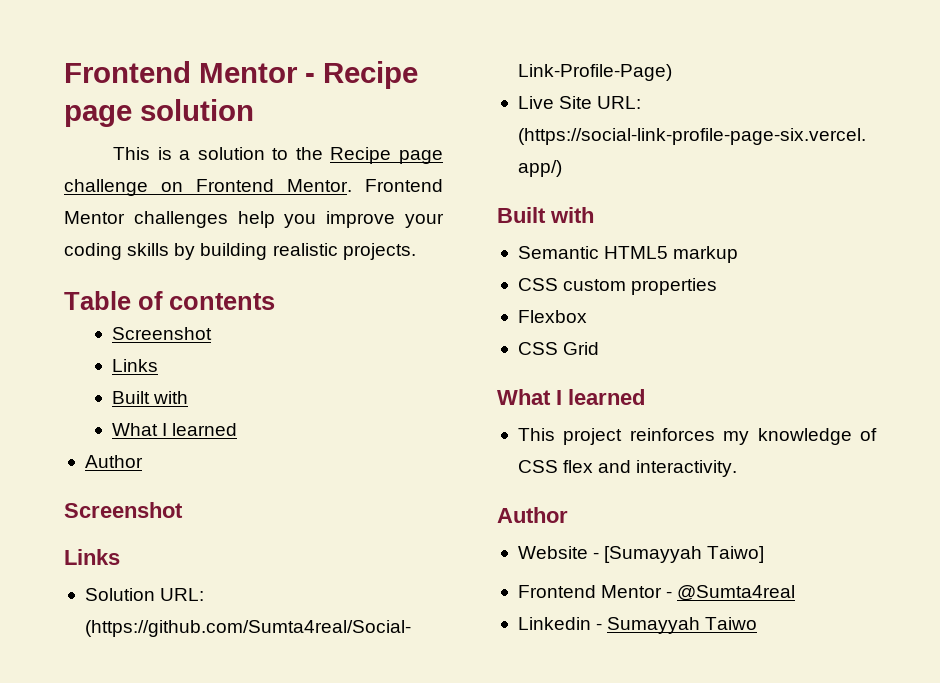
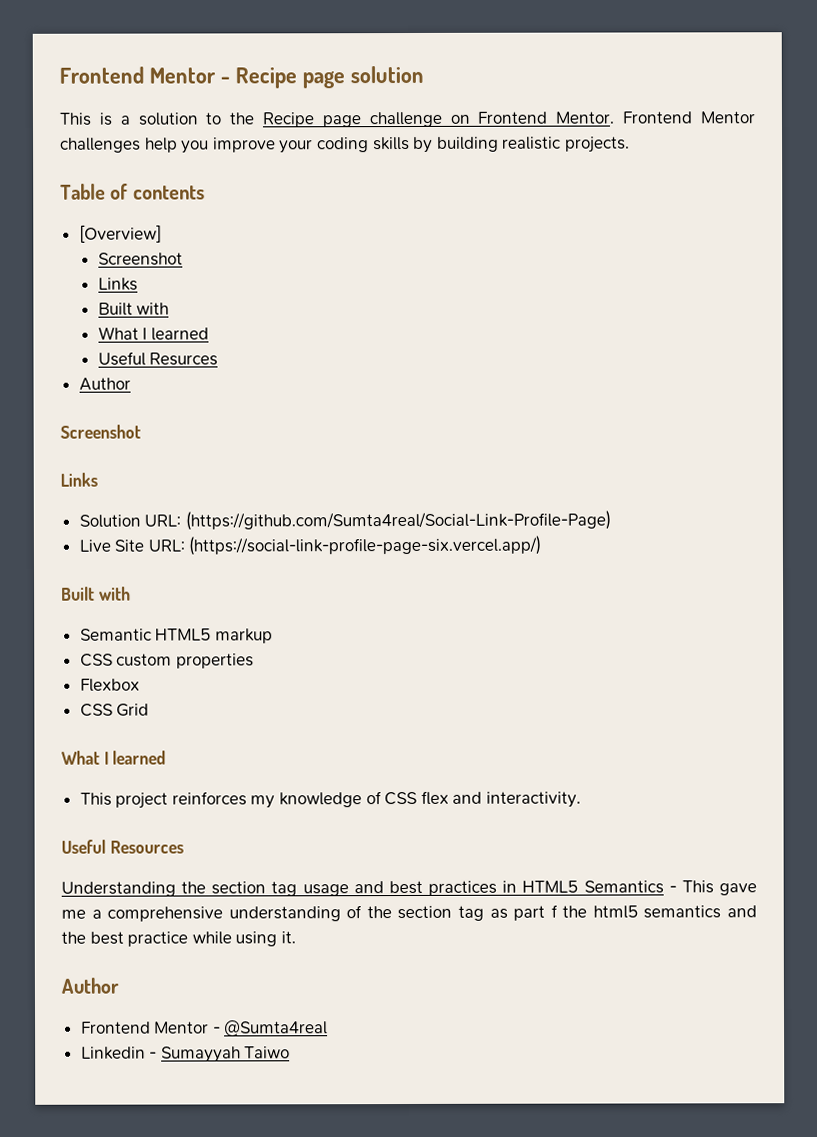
(275, 301) none -> [78,224,162,243] // [Overview]
(238, 429) none -> [97,351,219,366] // Useful Resurces
[497,507,568,523] [517,546,765,563] Author // Website - [Sumayyah Taiwo] -> [61,839,184,854] [61,880,757,897] [61,904,757,922] [61,931,296,947] [61,977,119,994] Useful Resources // Understanding the section tag usage and best practices in HTML5 Semantics - This gave me a comprehensive understanding of the section tag as part f the html5 semantics and the best practice while using it. // Author

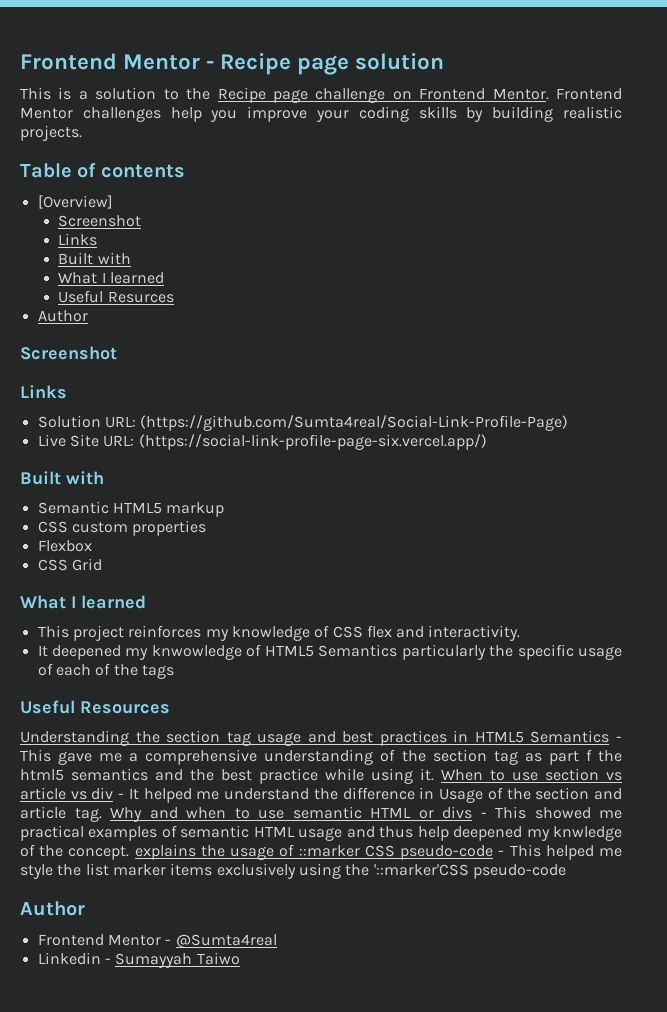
(582, 799) none -> [37,644,622,660] [37,663,174,679] // It deepened my knwowledge of HTML5 Semantics particularly the specific usage of each of the tags
(296, 937) none -> [441,768,622,781] [20,787,623,803] [20,806,622,822] [20,825,622,841] [20,844,623,860] [20,863,566,879] When to use section vs article vs div - It helped me understand the difference in Usage of the section and article tag. Why and when to use semantic HTML or divs - This showed me practical examples of semantic HTML usage and thus help deepened my knwledge of the concept. explains the usage of ::marker CSS pseudo-code - This helped me style the list marker items exclusively using the '::marker'CSS pseudo-code

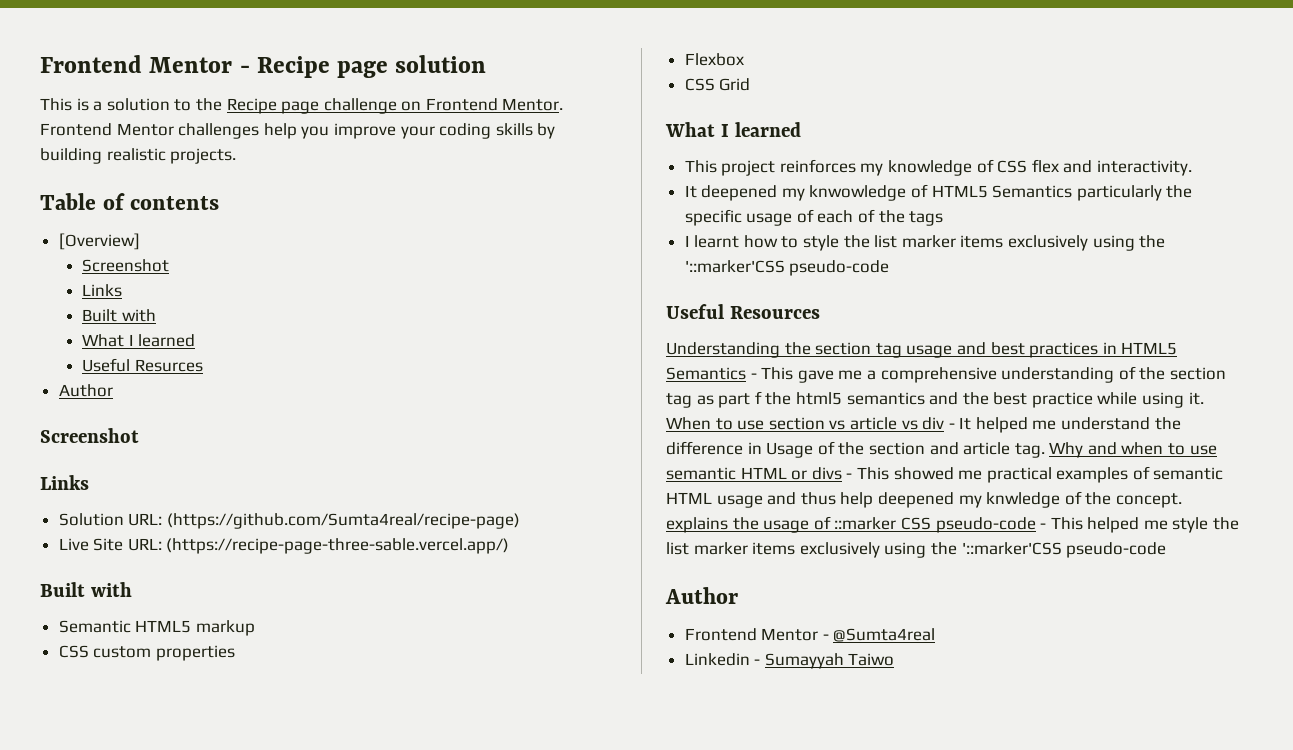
[140,415,569,431] (https://github.com/Sumta4real/Social-Link-Profile-Page) -> [166,513,520,529] (https://github.com/Sumta4real/recipe-page)
[138,434,487,450] (https://social-link-profile-page-six.vercel.app/) -> [166,538,510,554] (https://recipe-page-three-sable.vercel.app/)
(174, 672) none -> [684,235,1166,251] [684,260,890,276] // I learnt how to style the list marker items exclusively using the '::marker'CSS pseudo-code

